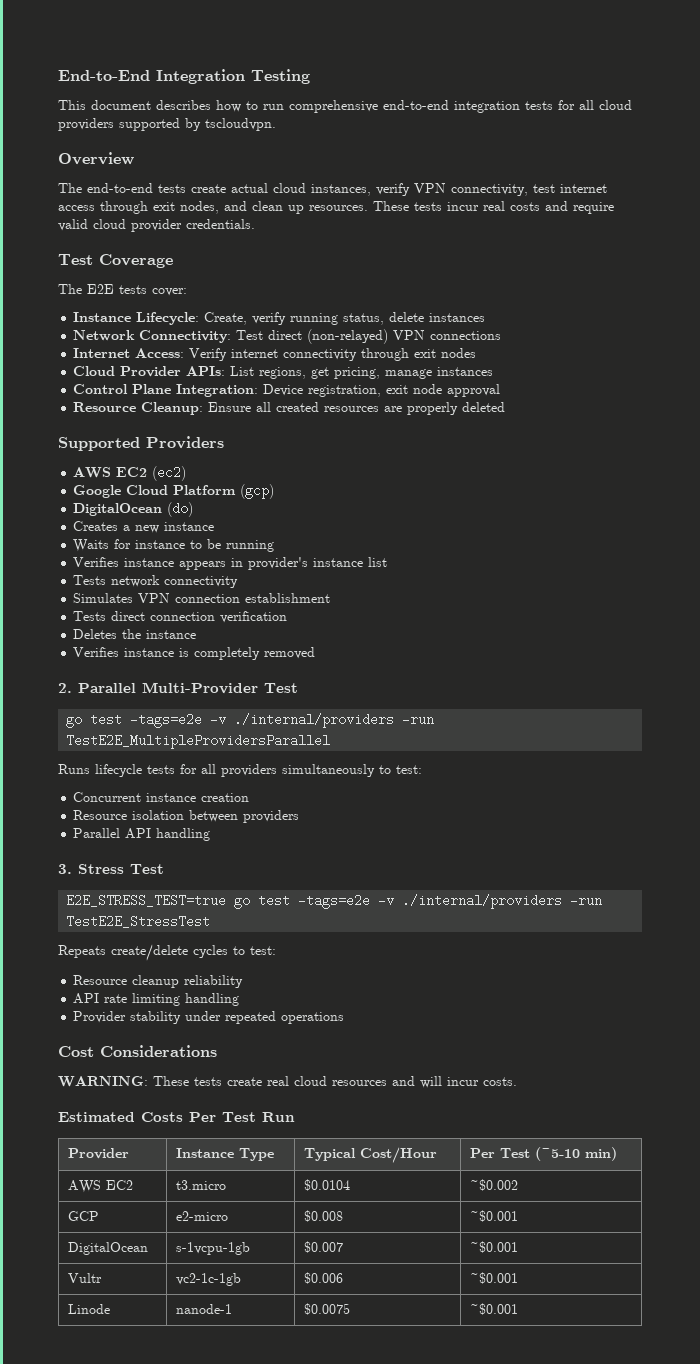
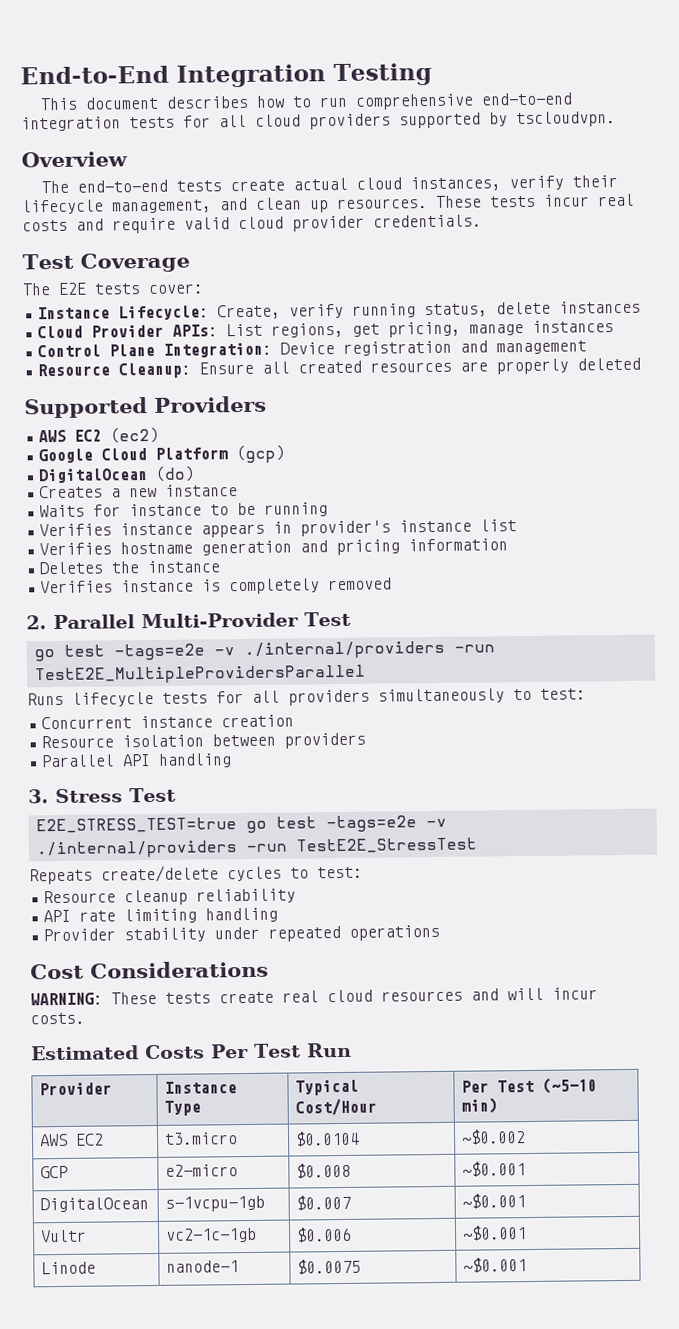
[414,183,607,196] [58,201,219,214] VPN connectivity, test internet access through exit nodes, -> [571,175,618,188] [22,199,212,215] their lifecycle management,
[73,329,502,344] [73,348,477,361] // Network Connectivity: Test direct (non-relayed) VPN connections // Internet Access: Verify internet connectivity through exit nodes -> (642, 307) none
[308,384,501,397] registration, exit node approval -> [343,340,588,356] registration and management
[73,575,239,588] [73,593,331,603] [73,611,288,623] Tests network connectivity // Simulates VPN connection establishment // Tests direct connection verification -> [39,538,509,556] Verifies hostname generation and pricing information

